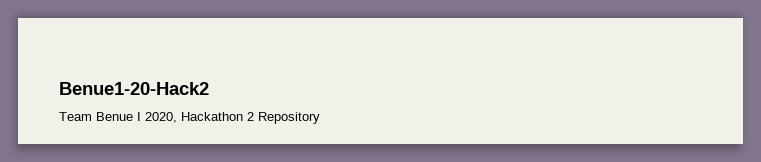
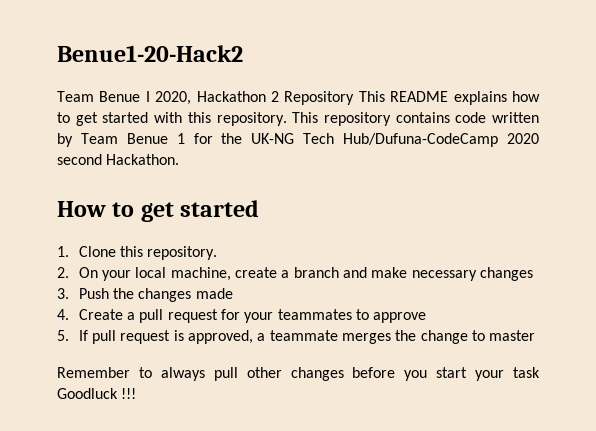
(320, 118) none -> [358,91,540,105] [57,112,539,126] [57,133,539,147] [57,154,180,165] [57,200,260,222] [57,246,218,260] [57,267,533,281] [57,288,233,302] [57,309,427,323] [57,330,536,344] [57,367,540,381] [57,388,137,399] This README explains how to get started with this repository. This repository contains code written by Team Benue 1 for the UK-NG Tech Hub/Dufuna-CodeCamp 2020 second Hackathon. // How to get started // 1. Clone this repository. // 2. On your local machine, create a branch and make necessary changes // 3. Push the changes made // 4. Create a pull request for your teammates to approve // 5. If pull request is approved, a teammate merges the change to master // Remember to always pull other changes before you start your task Goodluck !!!

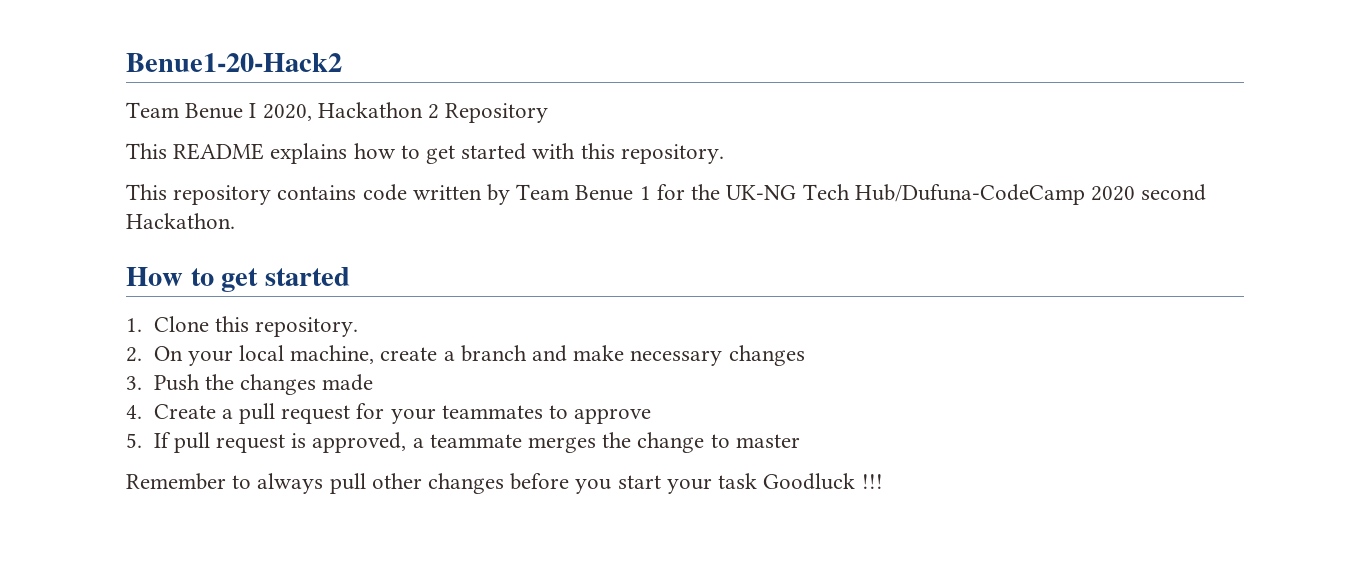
(355, 98) none -> (549, 113) //
(287, 119) none -> (724, 154) //

